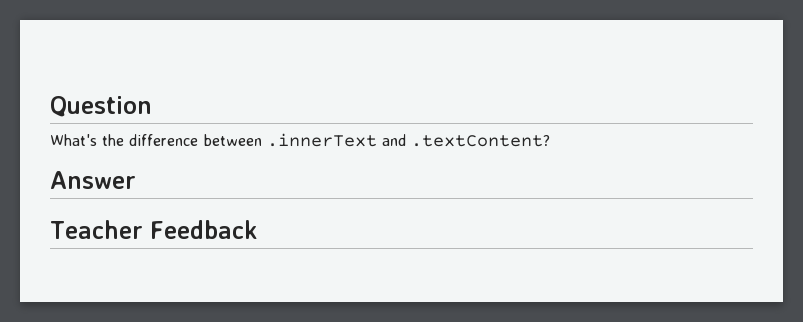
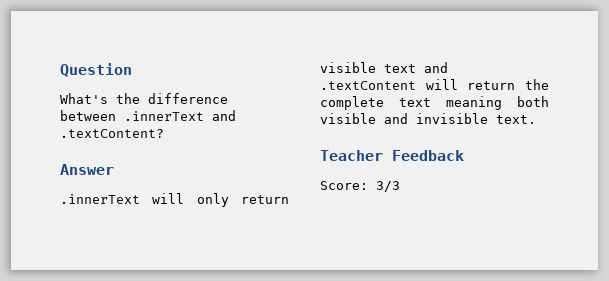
(136, 180) none -> [60,193,289,207] [320,62,448,73] [320,79,549,90] [320,96,549,110] [320,113,536,124] // .innerText will only return visible text and .textContent will return the complete text meaning both visible and invisible text.
(257, 229) none -> [320,181,400,192] // Score: 3/3

